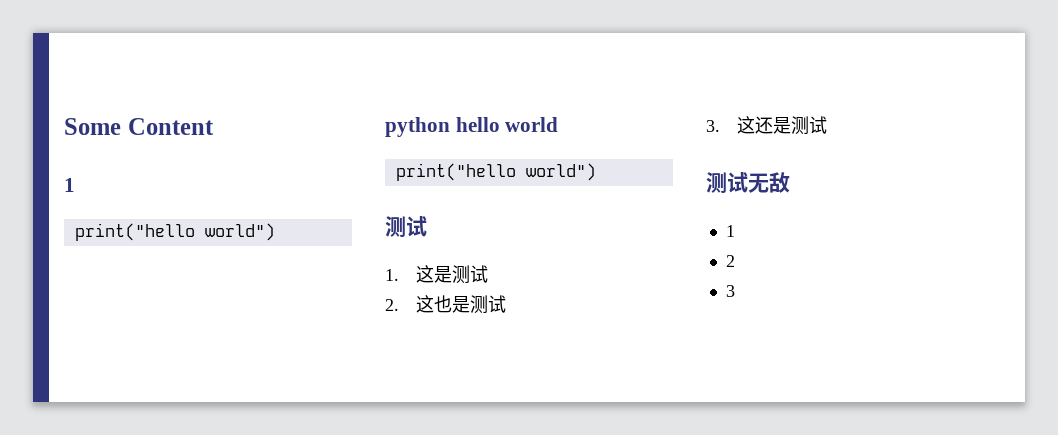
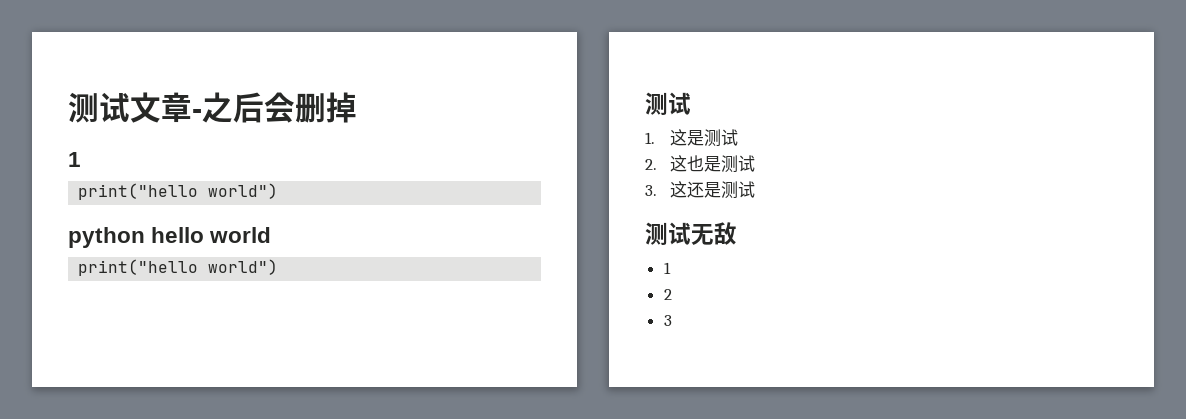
[64,118,214,135] Some Content -> [68,92,357,123] 测试文章-之后会删掉

